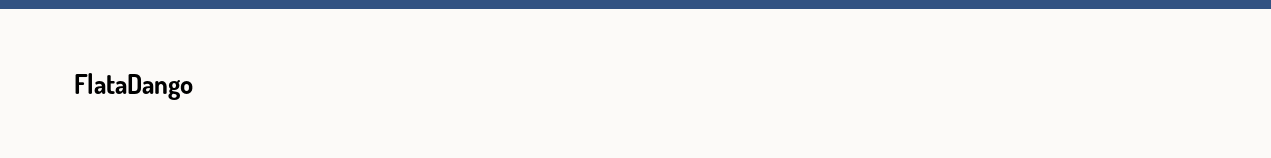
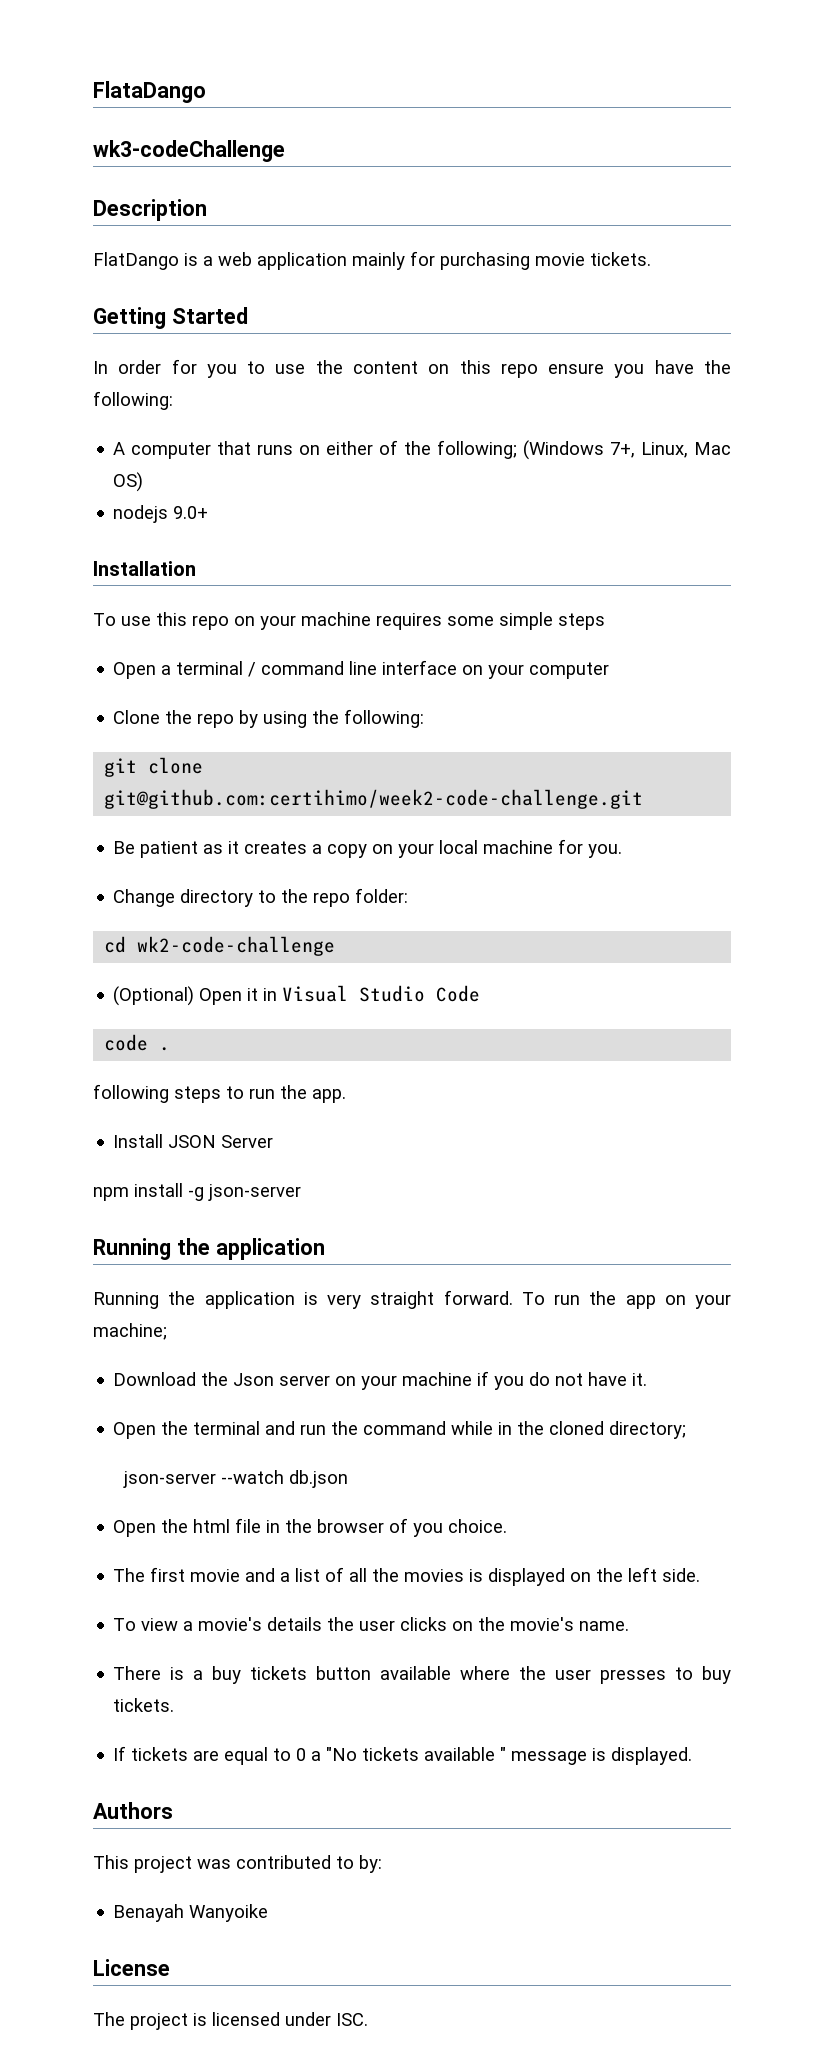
(193, 86) none -> [93,140,285,162] [93,199,207,221] [93,251,651,270] [93,307,248,329] [93,359,731,378] [93,391,173,410] [113,440,731,460] [113,472,144,492] [113,505,209,523] [93,561,196,576] [93,612,605,630] [113,660,610,679] [113,709,425,728] [104,757,204,777] [104,789,644,809] [113,839,623,858] [113,888,409,907] [104,936,336,956] [113,985,481,1006] [104,1034,171,1051] [93,1084,346,1103] [113,1134,274,1148] [93,1183,301,1201] [93,1238,325,1260] [93,1290,731,1309] [93,1323,167,1340] [113,1371,648,1390] [113,1421,687,1439] [123,1470,349,1488] [113,1518,508,1537] [113,1567,701,1586] [113,1617,630,1631] [113,1666,731,1684] [113,1698,175,1712] [113,1746,693,1765] [93,1802,173,1819] [93,1855,382,1873] [113,1904,269,1922] [93,1959,170,1976] [93,2012,368,2030] // wk3-codeChallenge // Description // FlatDango is a web application mainly for purchasing movie tickets. // Getting Started // In order for you to use the content on this repo ensure you have the following: // A computer that runs on either of the following; (Windows 7+, Linux, Mac OS) // nodejs 9.0+ // Installation // To use this repo on your machine requires some simple steps // Open a terminal / command line interface on your computer // Clone the repo by using the following: // git clone git@github.com:certihimo/week2-code-challenge.git // Be patient as it creates a copy on your local machine for you. // Change directory to the repo folder: // cd wk2-code-challenge // (Optional) Open it in Visual Studio Code // code . // following steps to run the app. // Install JSON Server // npm install -g json-server // Running the application // Running the application is very straight forward. To run the app on your machine; // Download the Json server on your machine if you do not have it. // Open the terminal and run the command while in the cloned directory; // json-server --watch db.json // Open the html file in the browser of you choice. // The first movie and a list of all the movies is displayed on the left side. // To view a movie's details the user clicks on the movie's name. // There is a buy tickets button available where the user presses to buy tickets. // If tickets are equal to 0 a "No tickets available " message is displayed. // Authors // This project was contributed to by: // Benayah Wanyoike // License // The project is licensed under ISC.

